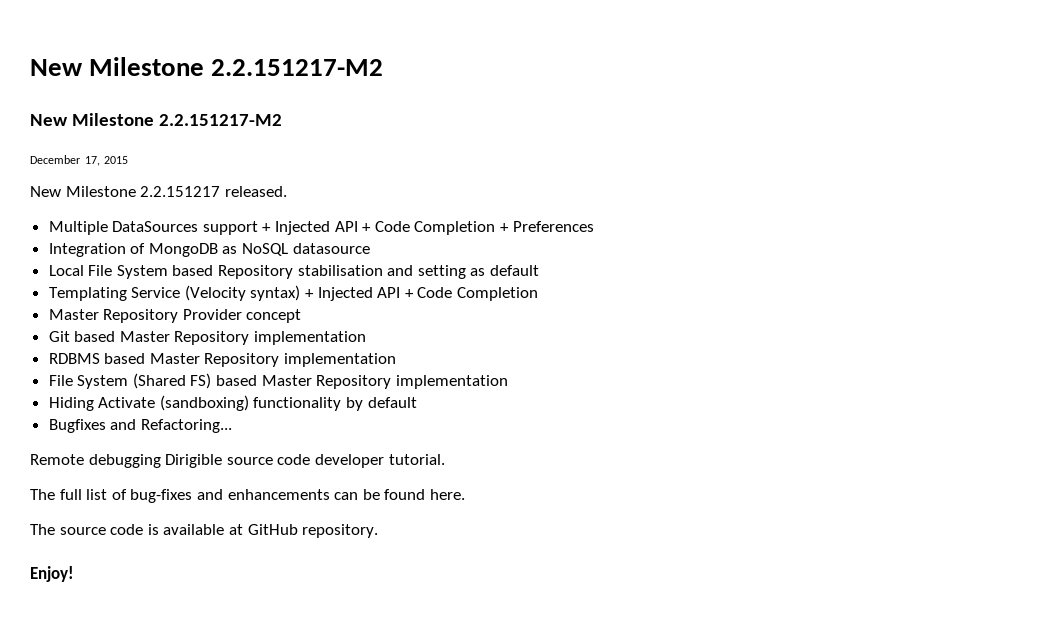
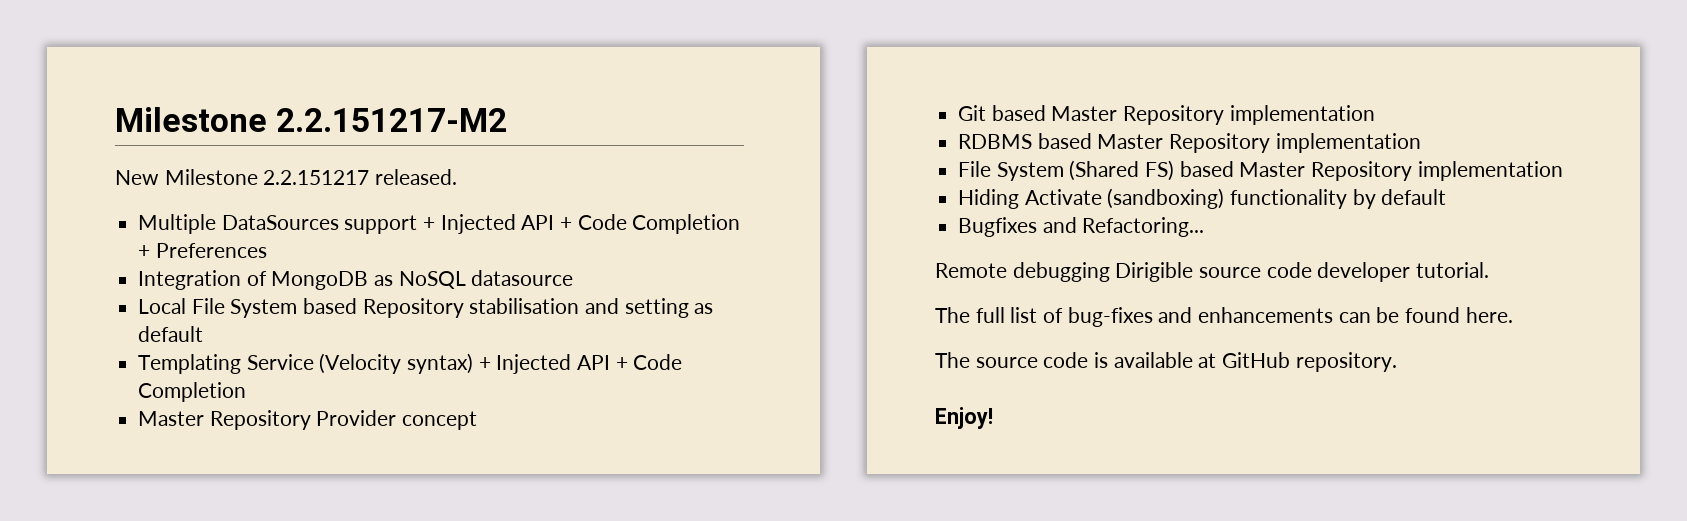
[30,57,384,76] [30,113,283,126] [30,155,129,166] New Milestone 2.2.151217-M2 // New Milestone 2.2.151217-M2 // December 17, 2015 -> [115,107,508,132] Milestone 2.2.151217-M2

